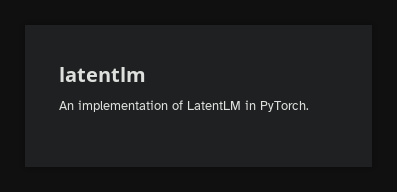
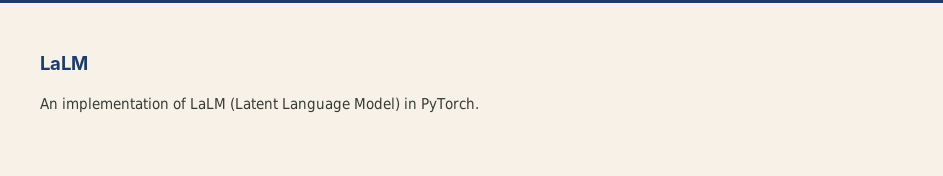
[59,67,146,82] latentlm -> [40,56,88,70] LaLM
[187,101,241,110] LatentLM -> [190,97,400,113] LaLM (Latent Language Model)

